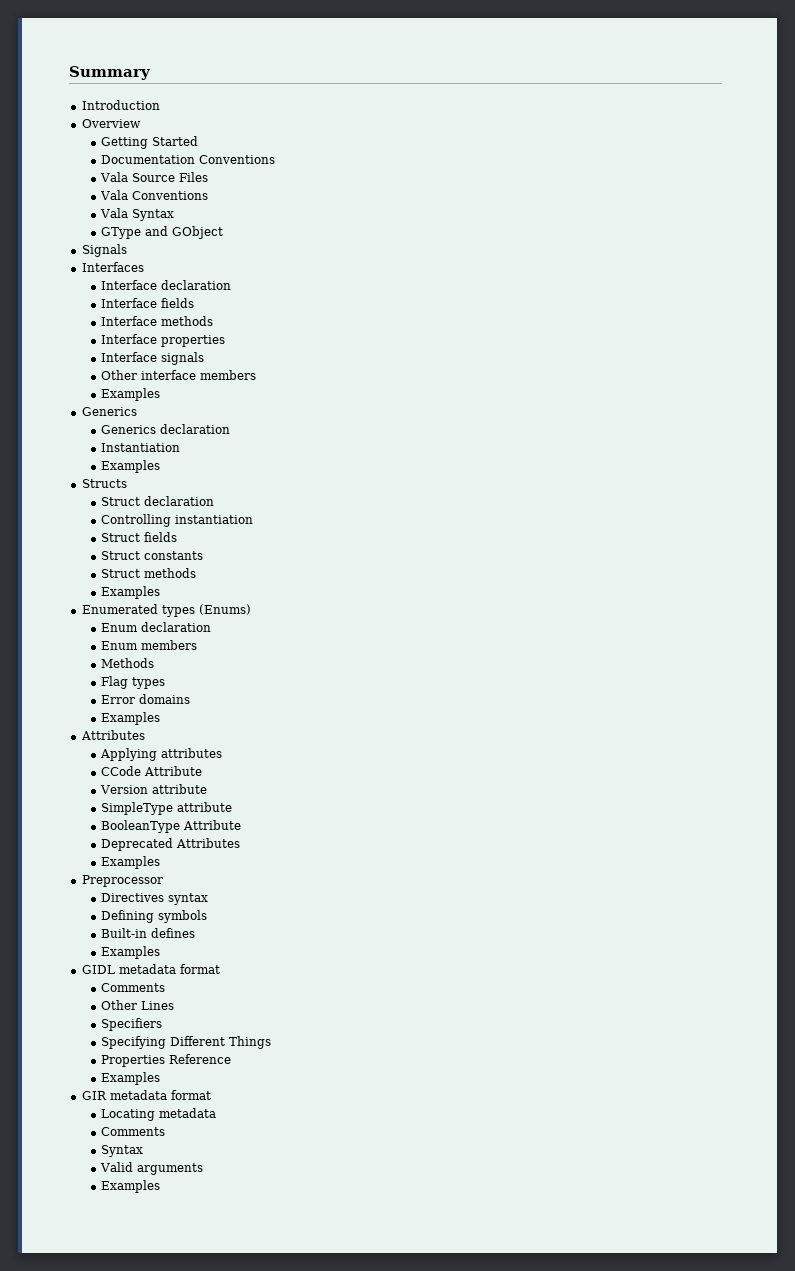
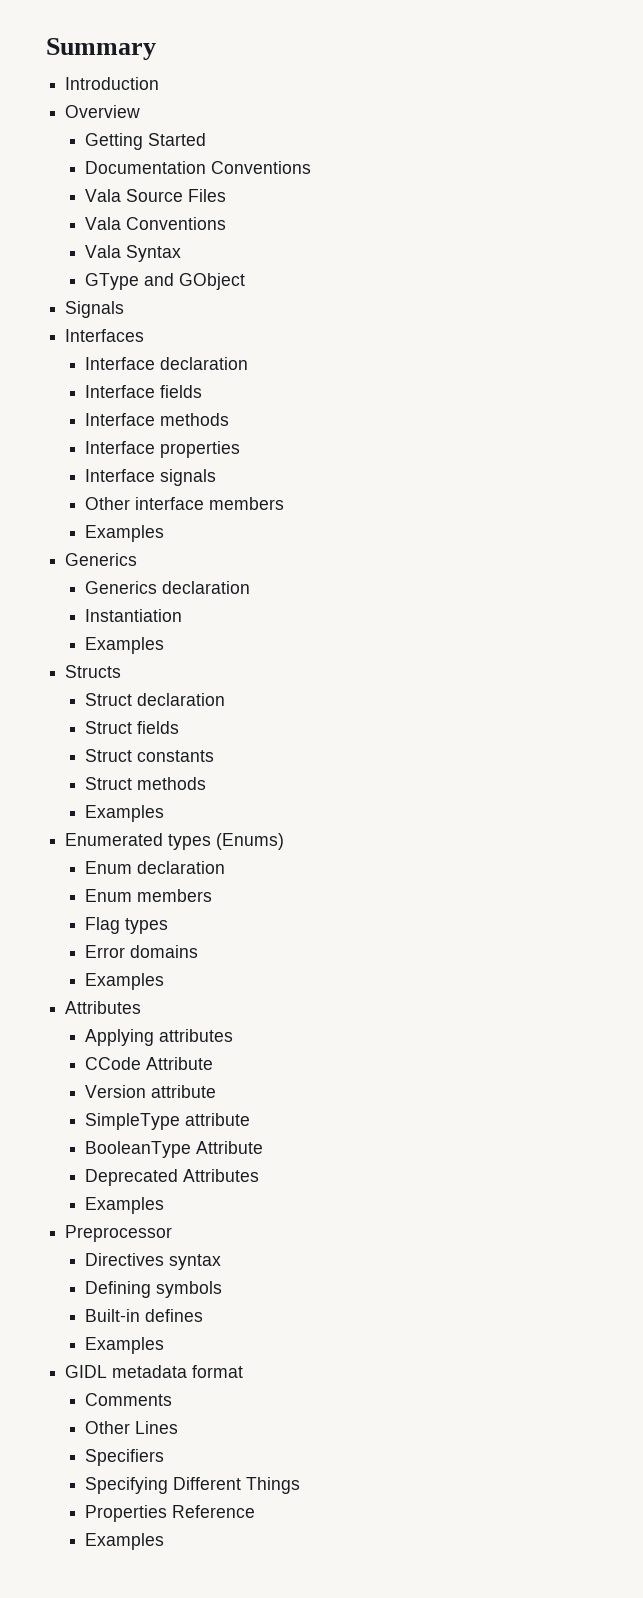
[101,514,254,527] // Controlling instantiation -> (226, 699) none
[101,658,155,668] // Methods -> (213, 895) none
[81,1090,211,1100] [101,1108,217,1121] [101,1127,166,1136] [101,1145,144,1157] [100,1162,204,1175] [101,1180,161,1193] // GIR metadata format // Locating metadata // Comments // Syntax // Valid arguments // Examples -> (165, 1541) none

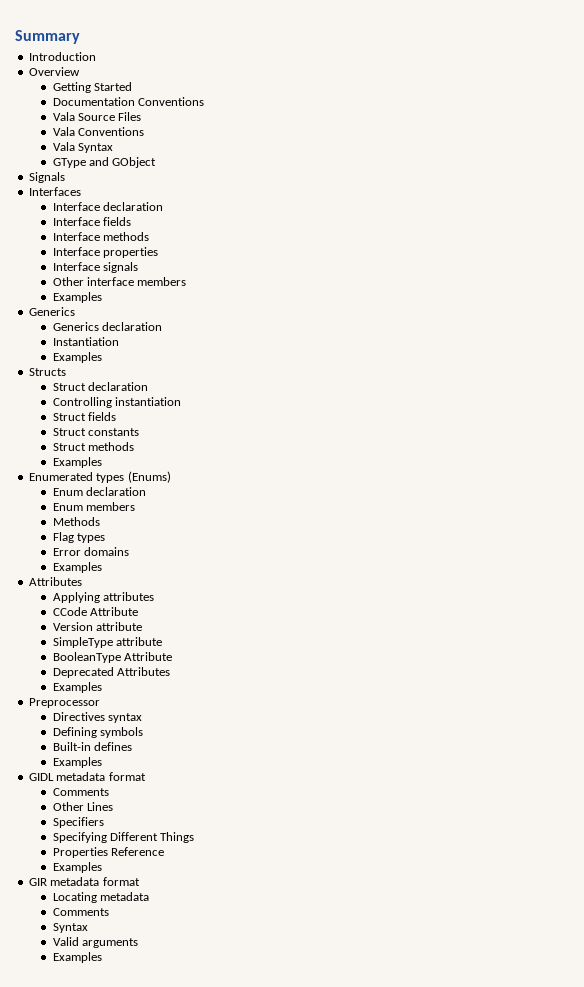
(226, 699) none -> [52,397,181,408] // Controlling instantiation
(213, 895) none -> [52,517,100,526] // Methods
(165, 1541) none -> [28,877,140,886] [52,892,149,903] [52,908,109,916] [52,923,88,933] [52,937,138,948] [52,952,102,963] // GIR metadata format // Locating metadata // Comments // Syntax // Valid arguments // Examples

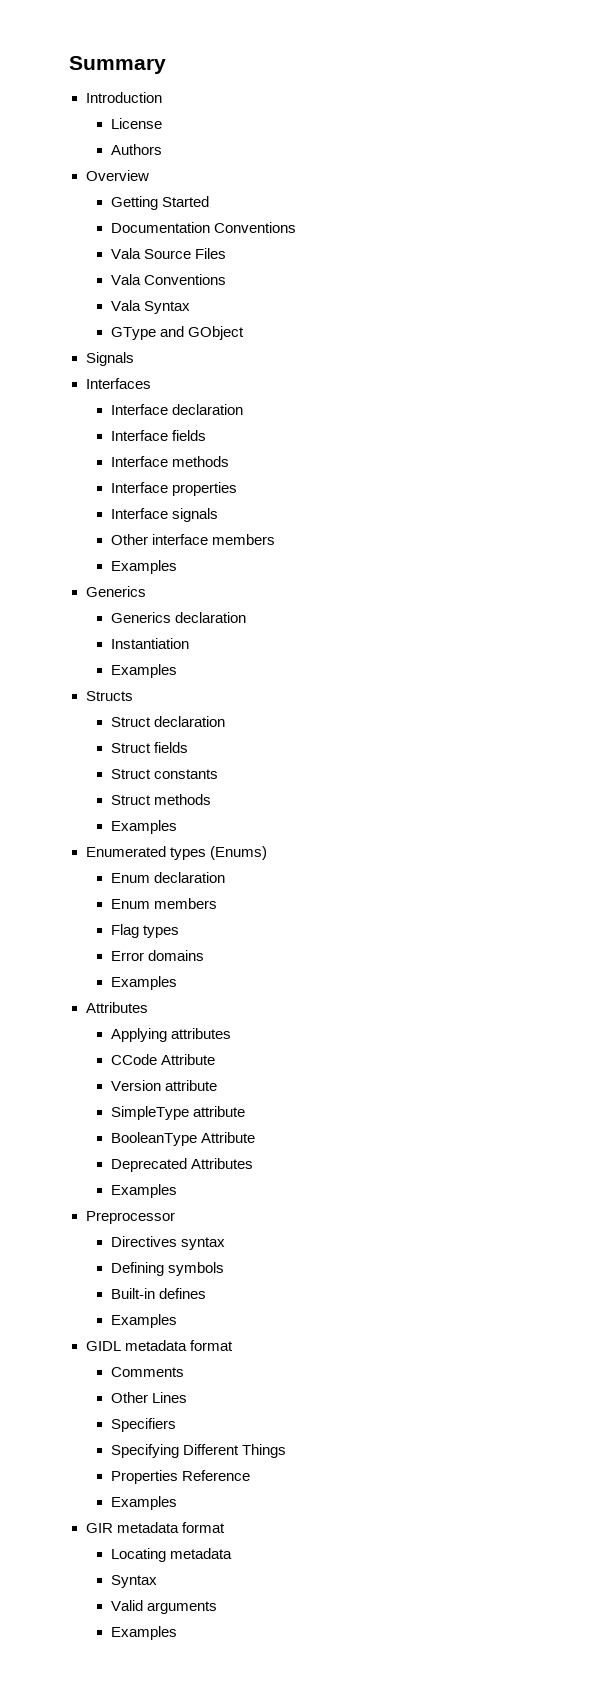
(96, 56) none -> [110,118,162,129] [110,144,162,155] // License // Authors
[52,397,181,408] // Controlling instantiation -> (225, 721) none
[52,517,100,526] // Methods -> (217, 903) none
[52,908,109,916] // Comments -> (232, 1553) none

